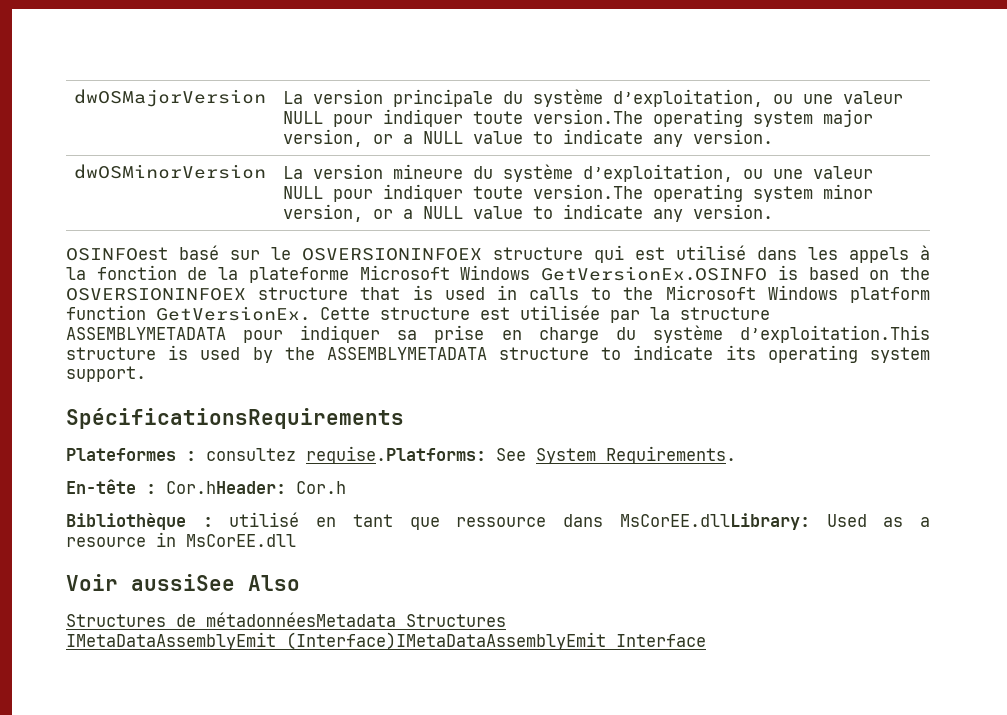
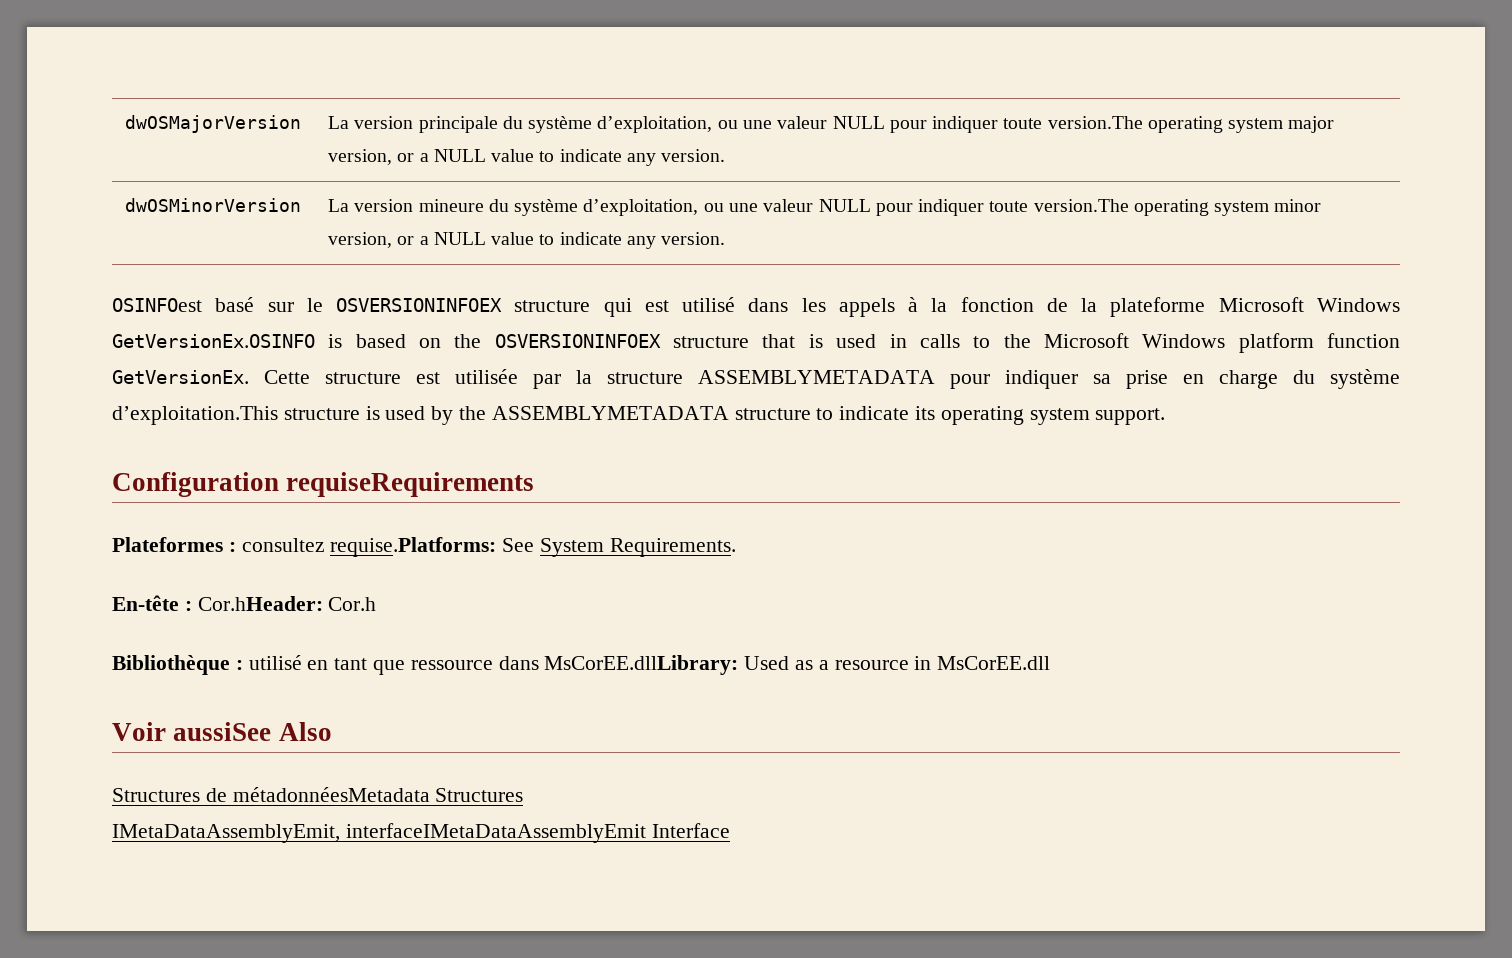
[66,408,404,429] SpécificationsRequirements -> [112,472,535,497] Configuration requiseRequirements
[66,632,606,650] IMetaDataAssemblyEmit (Interface)IMetaDataAssemblyEmit -> [112,823,646,843] IMetaDataAssemblyEmit, interfaceIMetaDataAssemblyEmit

